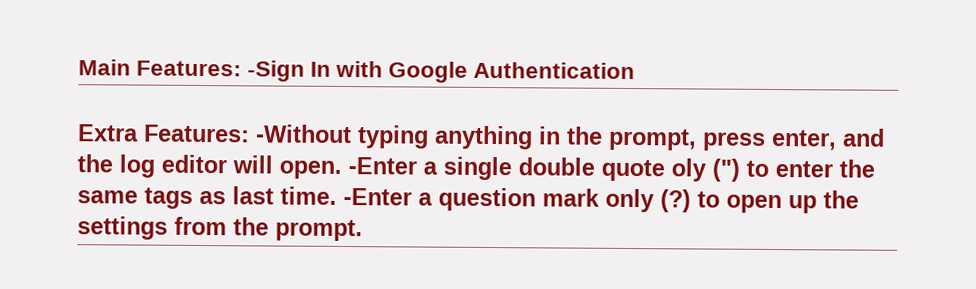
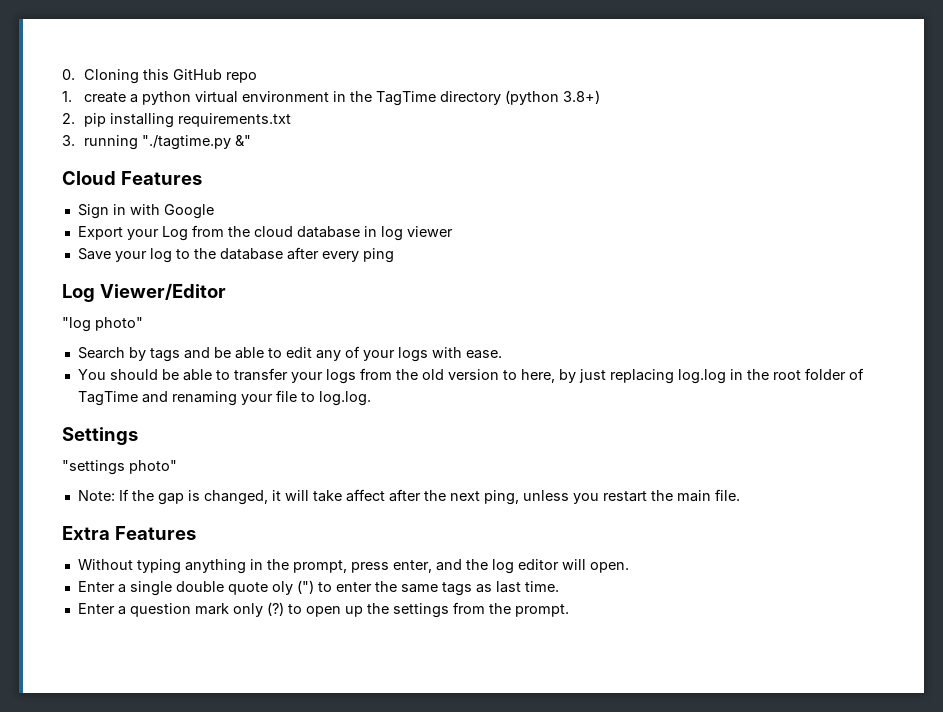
[78,59,636,83] Main Features: -Sign In with Google Authentication -> [62,69,257,84] [62,90,600,106] [62,113,291,128] [62,135,251,150] [62,171,202,185] [77,204,214,219] [77,225,453,241] [77,247,394,263] [62,283,226,302] [62,317,143,332] [77,346,502,362] [77,368,864,384] [77,390,371,406] [62,427,138,445] [62,460,177,475] [77,489,740,505] 0. Cloning this GitHub repo // 1. create a python virtual environment in the TagTime directory (python 3.8+) // 2. pip installing requirements.txt // 3. running "./tagtime.py &" // Cloud Features // Sign in with Google // Export your Log from the cloud database in log viewer // Save your log to the database after every ping // Log Viewer/Editor // "log photo" // Search by tags and be able to edit any of your logs with ease. // You should be able to transfer your logs from the old version to here, by just replacing log.log in the root folder of TagTime and renaming your file to log.log. // Settings // "settings photo" // Note: If the gap is changed, it will take affect after the next ping, unless you restart the main file.
[144,124,352,144] Features: -Without -> [114,526,196,540] [77,559,133,570] Features // Without
[348,157,417,175] -Enter -> [77,581,115,592] // Enter
[343,187,412,206] -Enter -> [77,603,115,614] // Enter

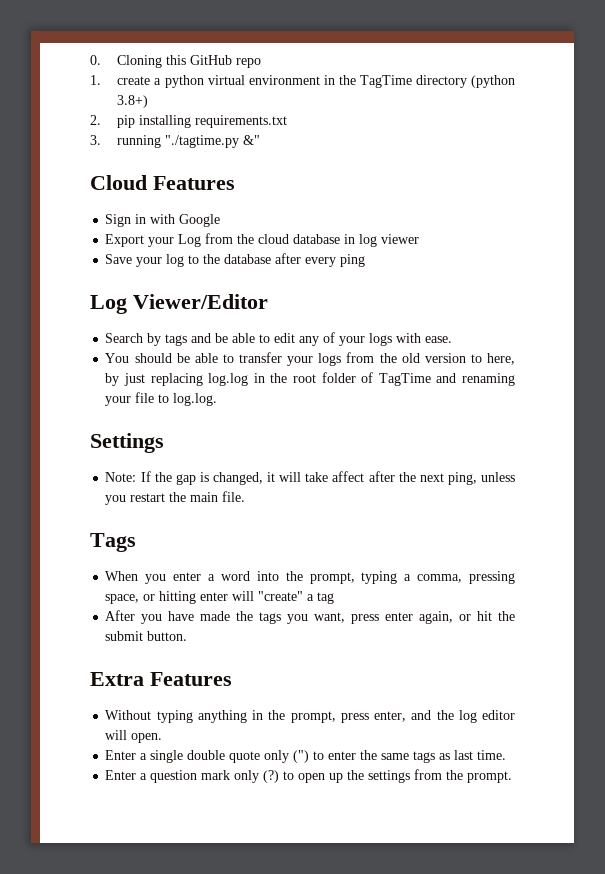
[62,317,143,332] // "log photo" -> (268, 301) none
[62,460,177,475] // "settings photo" -> (164, 443) none
(740, 495) none -> [90,533,136,552] [105,571,515,584] [105,591,335,604] [105,610,515,624] [105,631,188,641] // Tags // When you enter a word into the prompt, typing a comma, pressing space, or hitting enter will "create" a tag // After you have made the tags you want, press enter again, or hit the submit button.
[271,581,293,595] oly -> [264,750,290,763] only

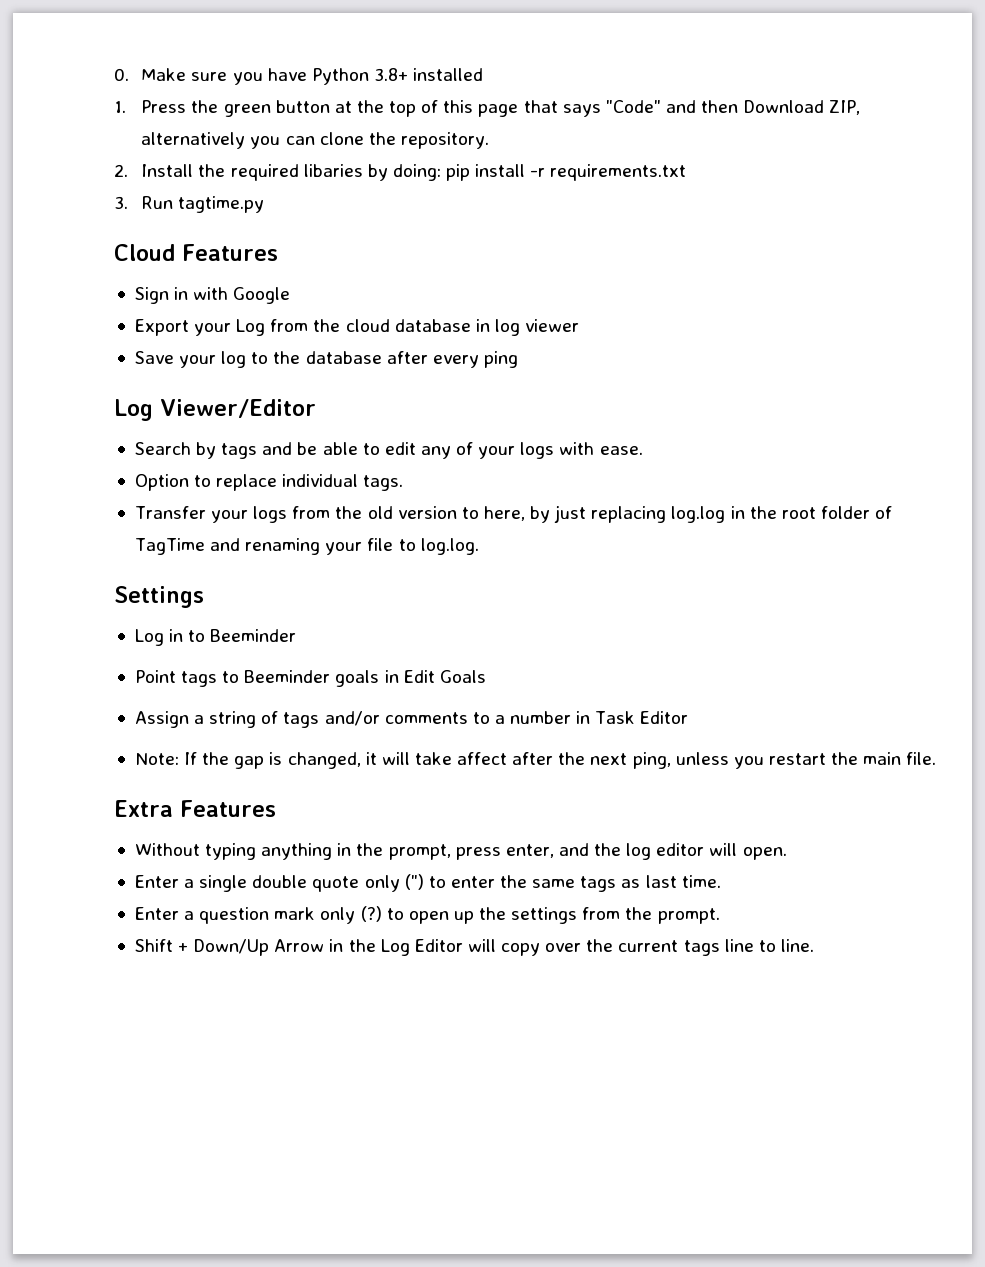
[117,55,262,68] [90,75,515,88] [117,95,149,108] [90,115,192,128] Cloning this GitHub repo // 1. create a python virtual environment in the TagTime directory (python 3.8+) // 2. pip installing -> [141,68,484,85] [114,100,861,117] [141,132,489,149] [114,164,546,181] Make sure you have Python 3.8+ installed // 1. Press the green button at the top of this page that says "Code" and then Download ZIP, alternatively you can clone the repository. // 2. Install the required libaries by doing: pip install -r
[117,135,261,148] running "./tagtime.py &" -> [141,196,265,213] Run tagtime.py
[105,352,283,363] You should be able to transfer -> [134,474,404,491] [134,506,206,519] Option to replace individual tags. // Transfer
(164, 443) none -> [134,629,297,646] [134,670,486,687] [134,711,689,728] // Log in to Beeminder // Point tags to Beeminder goals in Edit Goals // Assign a string of tags and/or comments to a number in Task Editor
[90,533,136,552] [105,571,515,584] [105,591,335,604] [105,610,515,624] [105,631,188,641] // Tags // When you enter a word into the prompt, typing a comma, pressing space, or hitting enter will "create" a tag // After you have made the tags you want, press enter again, or hit the submit button. -> (937, 758) none
(513, 777) none -> [134,939,814,956] // Shift + Down/Up Arrow in the Log Editor will copy over the current tags line to line.

